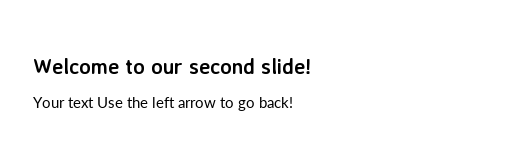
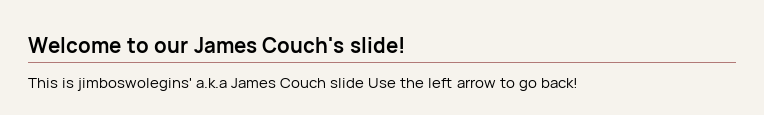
[188,58,255,74] second -> [193,37,345,53] James Couch's
[33,97,94,108] Your text -> [28,78,365,91] This is jimboswolegins' a.k.a James Couch slide

